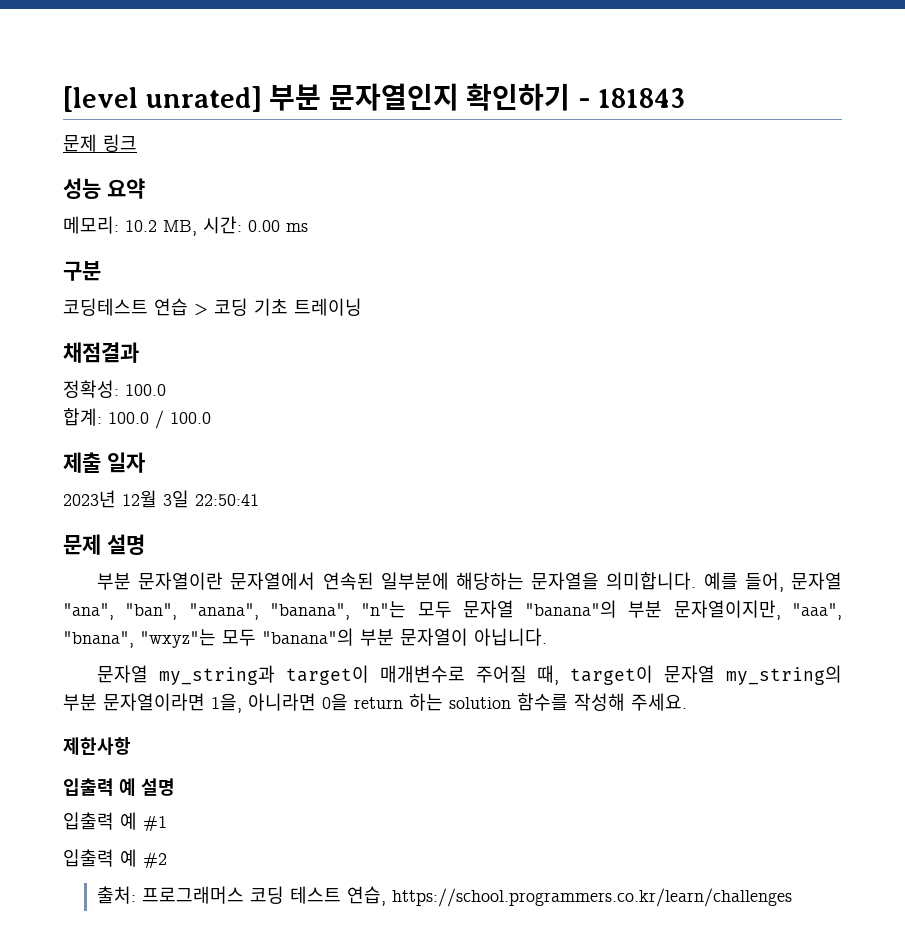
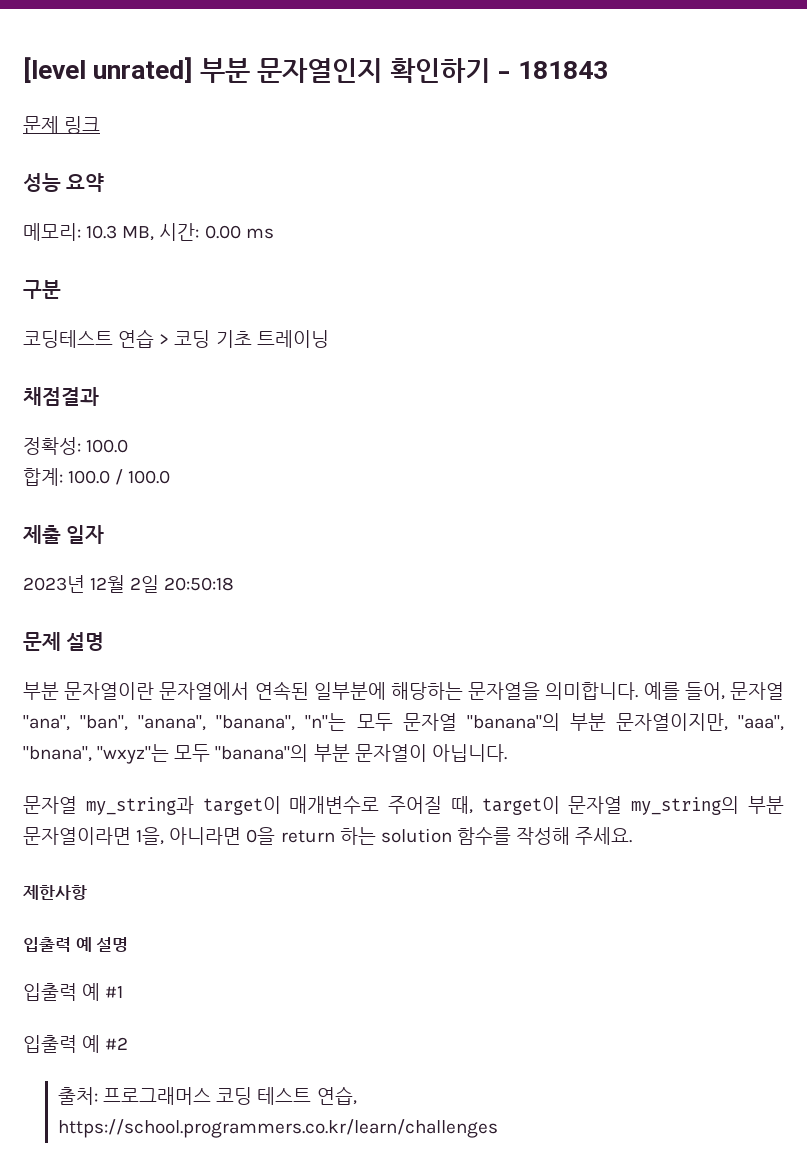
[125,220,157,232] 10.2 -> [86,225,118,239] 10.3
[163,490,259,508] 3일 22:50:41 -> [130,575,235,593] 2일 20:50:18

